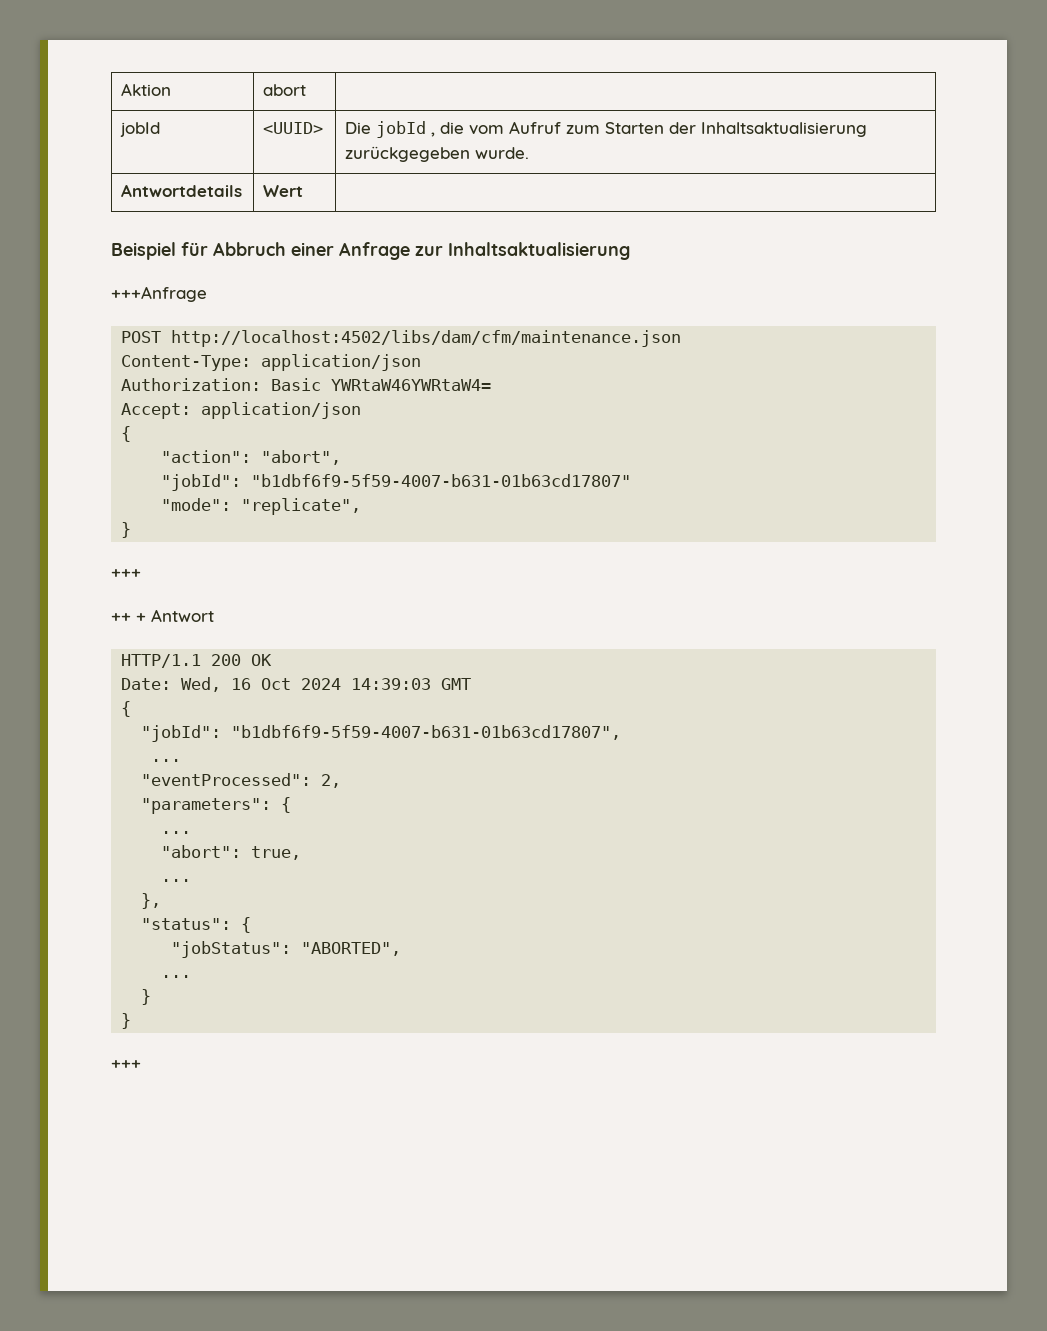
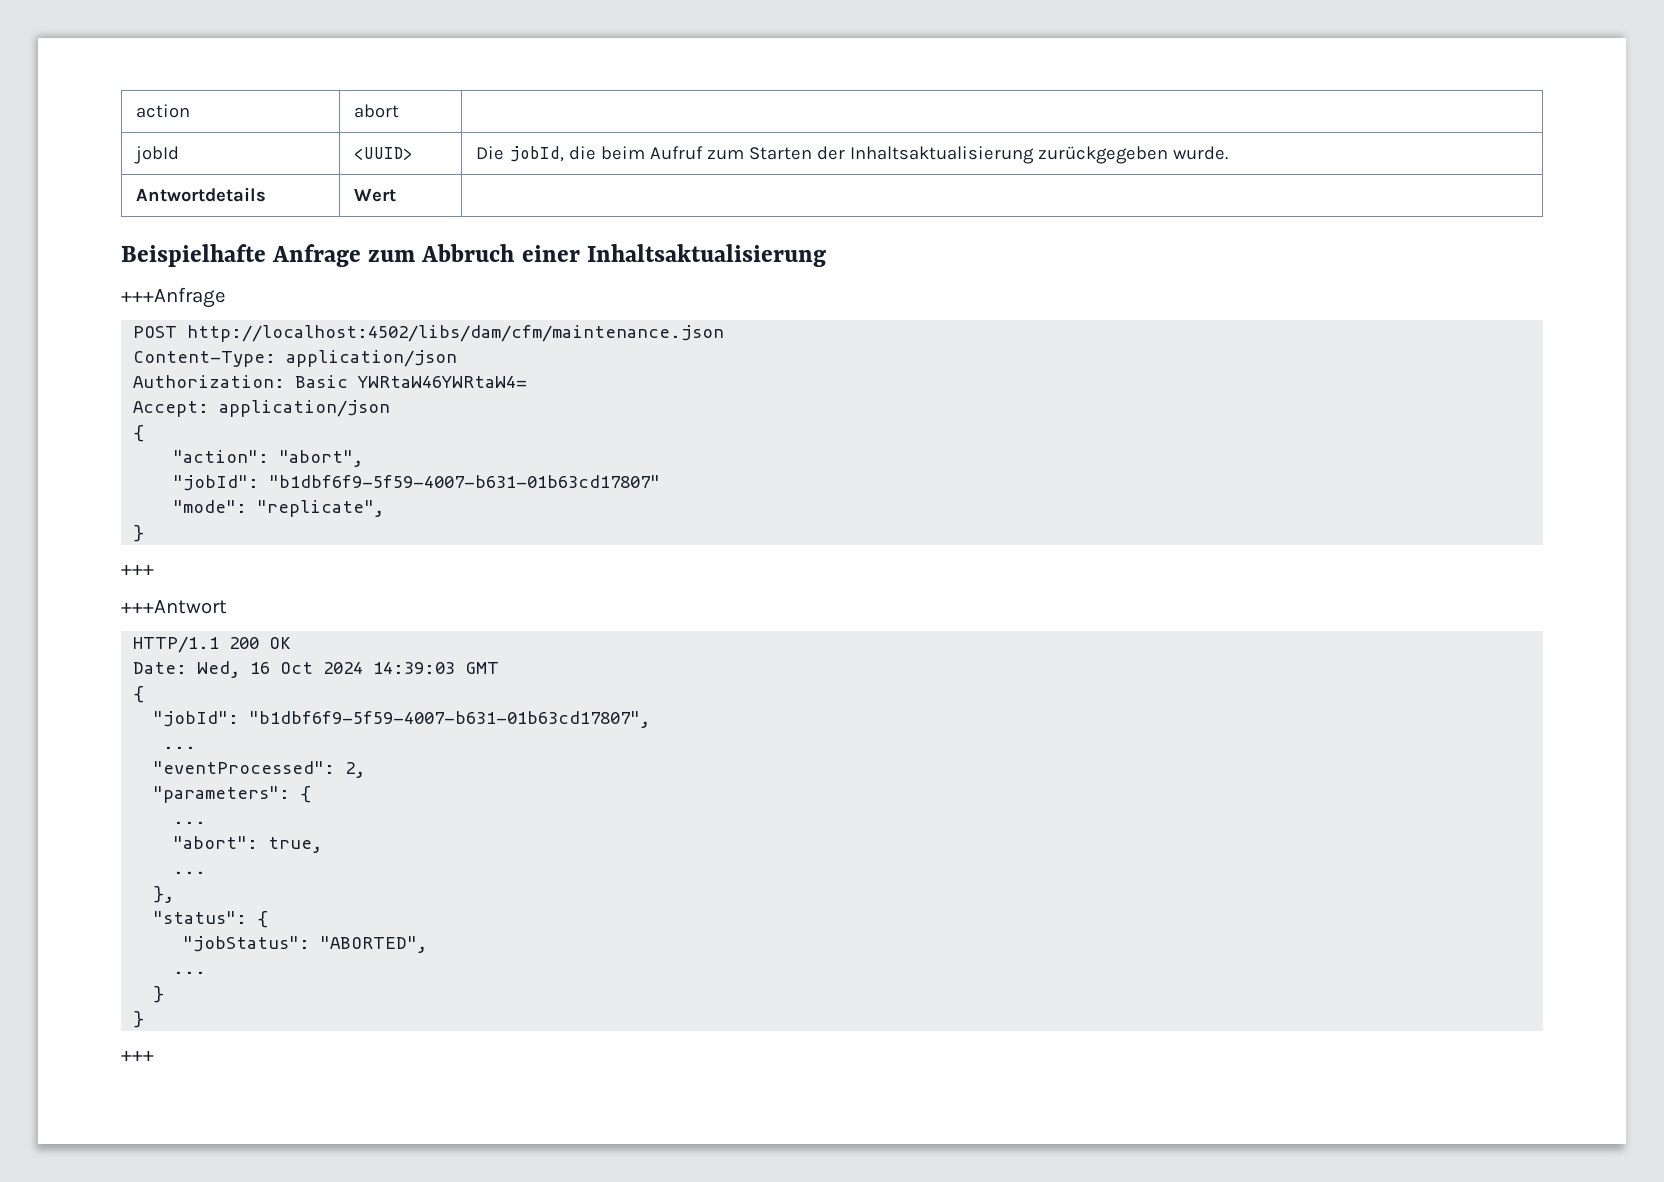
[121,83,172,96] Aktion -> [136,104,191,118] action
[376,121,505,138] jobId , die vom -> [509,146,646,162] jobId, die beim
[111,242,443,260] Beispiel für Abbruch einer Anfrage zur -> [121,244,580,267] Beispielhafte Anfrage zum Abbruch einer
[111,609,214,622] ++ + Antwort -> [121,600,227,614] +++Antwort

